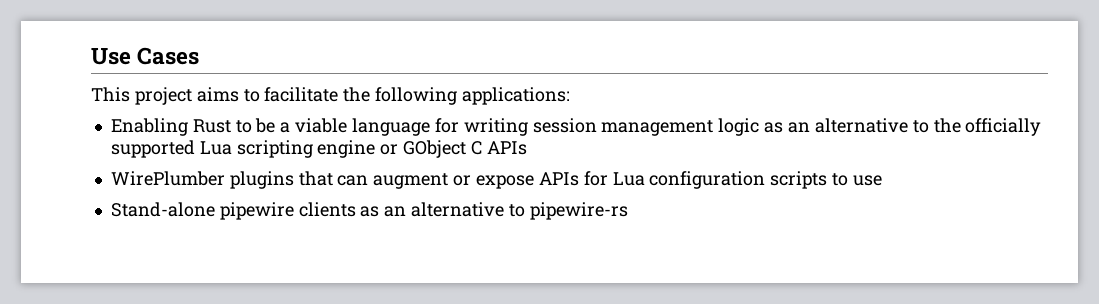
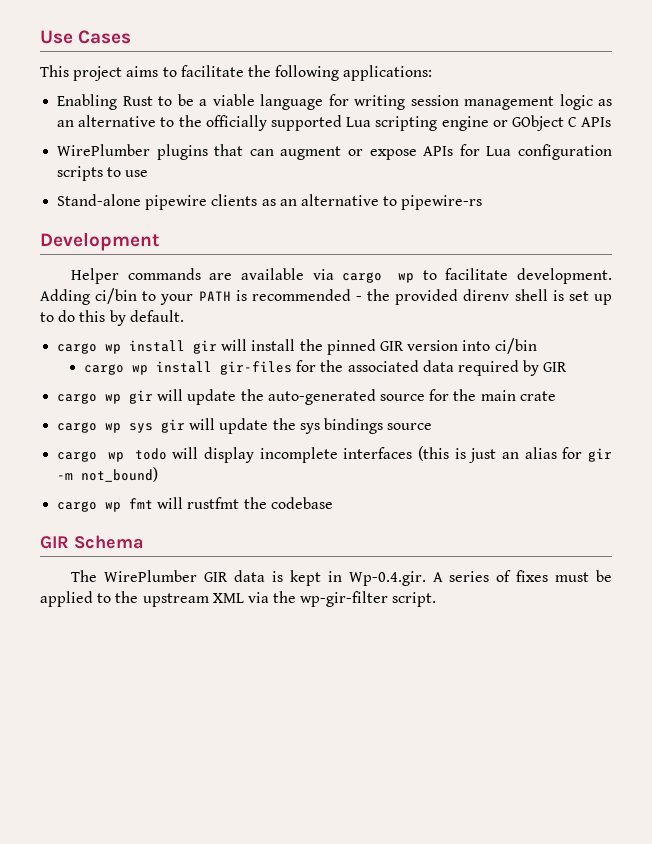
(628, 211) none -> [40,232,160,251] [71,268,612,284] [40,288,612,305] [40,310,184,326] [57,338,537,355] [84,360,568,376] [57,389,556,405] [57,418,433,434] [57,446,613,463] [57,467,159,482] [57,497,333,512] [40,535,144,549] [71,570,612,586] [40,591,437,607] // Development // Helper commands are available via cargo wp to facilitate development. Adding ci/bin to your PATH is recommended - the provided direnv shell is set up to do this by default. // cargo wp install gir will install the pinned GIR version into ci/bin // cargo wp install gir-files for the associated data required by GIR // cargo wp gir will update the auto-generated source for the main crate // cargo wp sys gir will update the sys bindings source // cargo wp todo will display incomplete interfaces (this is just an alias for gir -m not_bound) // cargo wp fmt will rustfmt the codebase // GIR Schema // The WirePlumber GIR data is kept in Wp-0.4.gir. A series of fixes must be applied to the upstream XML via the wp-gir-filter script.

